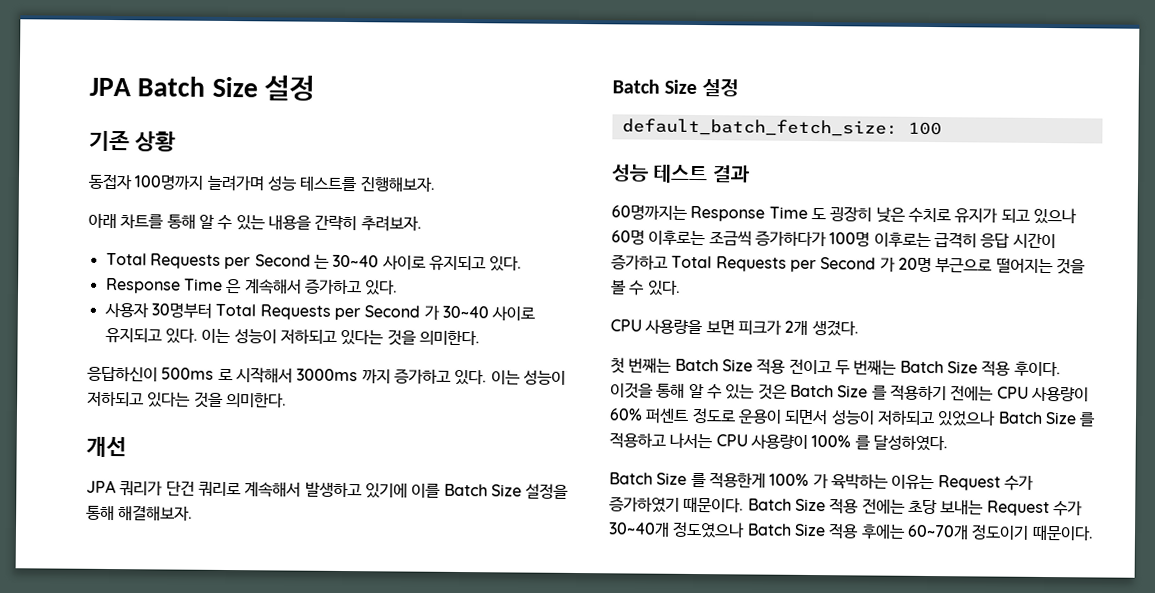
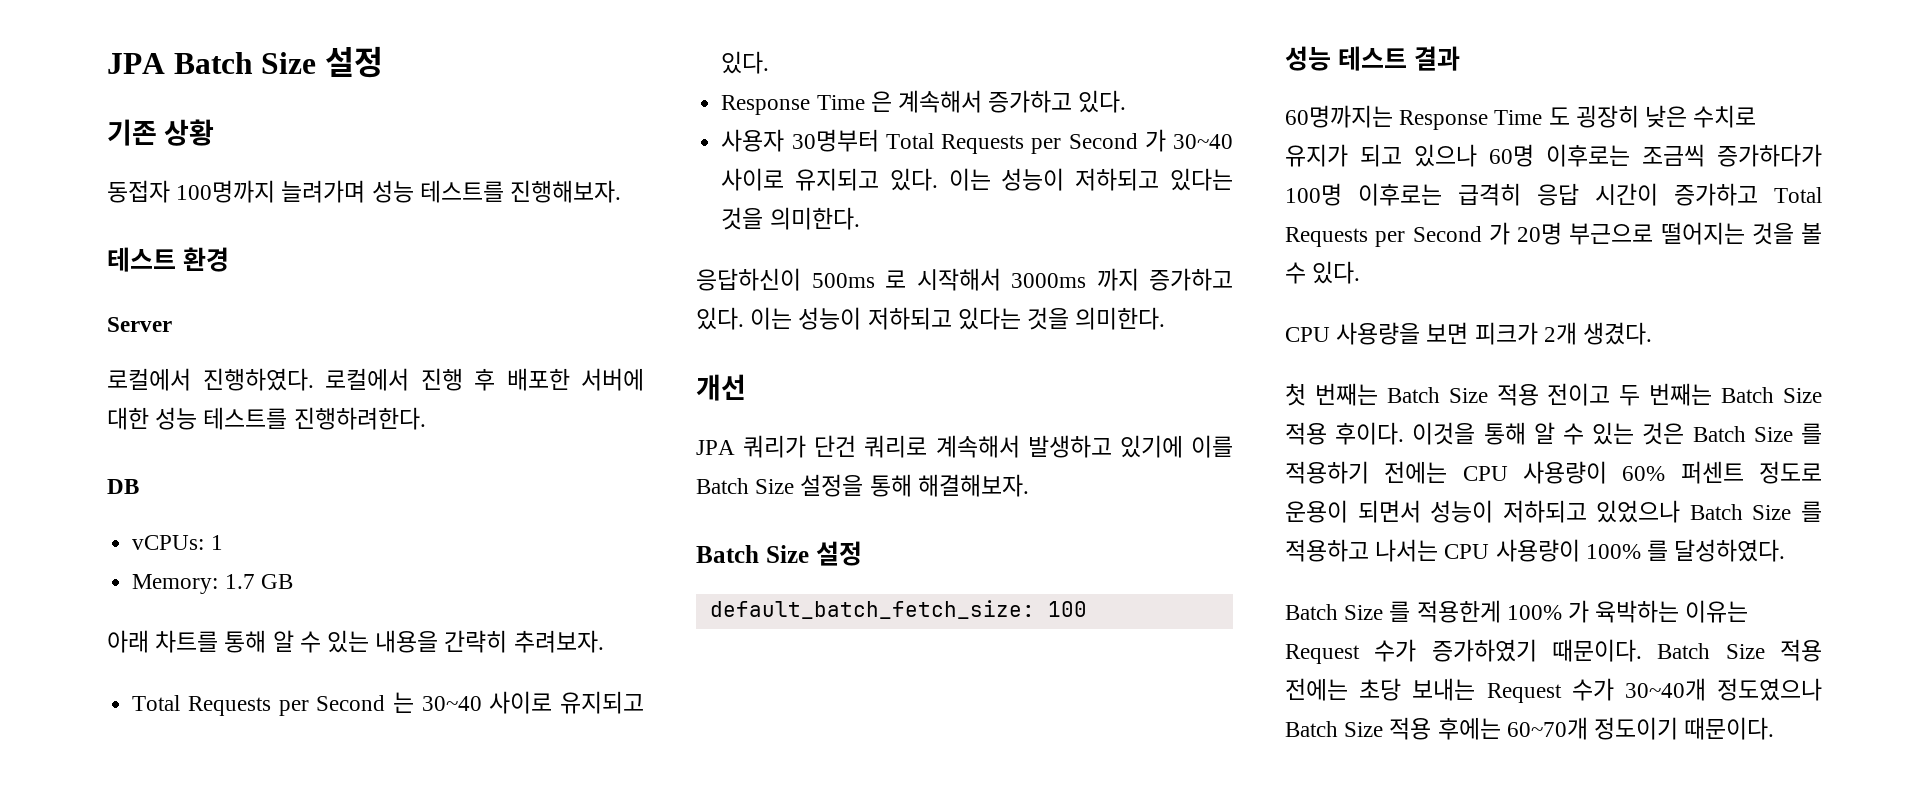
(436, 184) none -> [107,247,229,272] [107,317,172,332] [107,368,644,391] [107,407,426,430] [107,479,139,494] [132,535,223,550] [132,574,293,594] // 테스트 환경 // Server // 로컬에서 진행하였다. 로컬에서 진행 후 배포한 서버에 대한 성능 테스트를 진행하려한다. // DB // vCPUs: 1 // Memory: 1.7 GB

